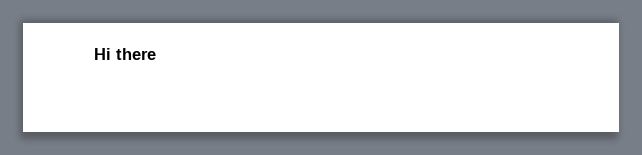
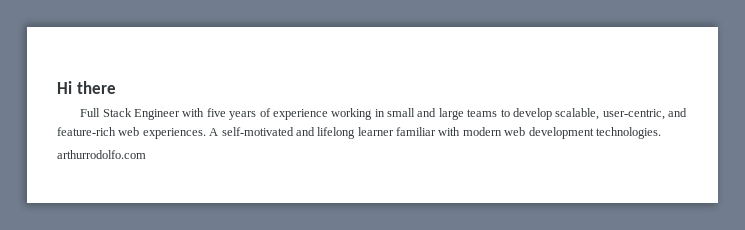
(156, 54) none -> [80,108,688,120] [57,127,661,139] [57,150,146,159] // Full Stack Engineer with five years of experience working in small and large teams to develop scalable, user-centric, and feature-rich web experiences. A self-motivated and lifelong learner familiar with modern web development technologies. // arthurrodolfo.com

